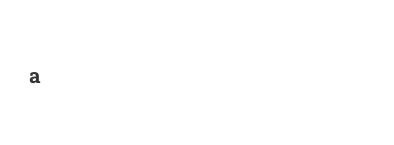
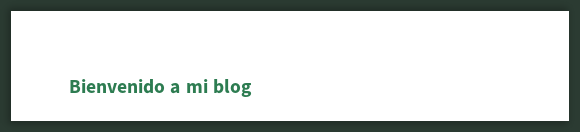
[29,71,41,84] a -> [69,79,252,97] Bienvenido a mi blog

